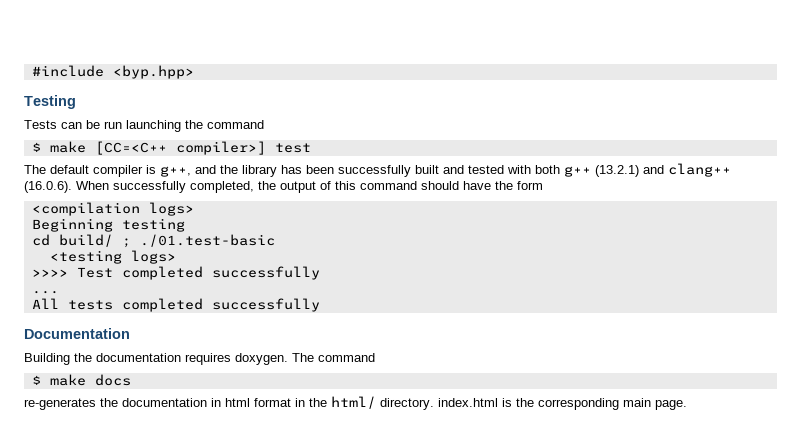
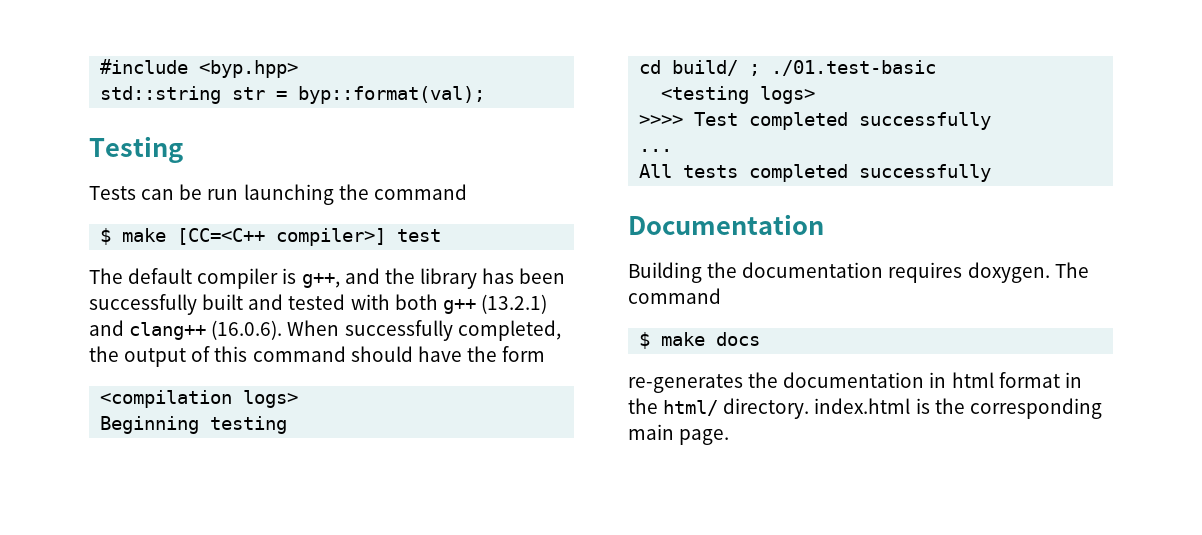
(194, 72) none -> [100,86,486,104] // std::string str = byp::format(val);

